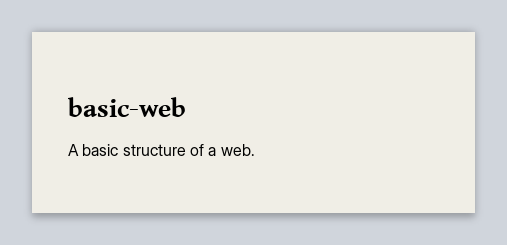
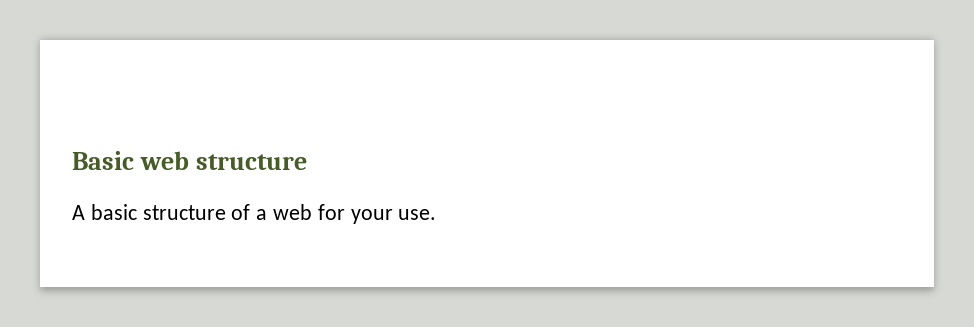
[68,97,186,117] basic-web -> [72,151,308,170] Basic web structure
[220,144,255,156] web. -> [273,204,437,224] web for your use.

